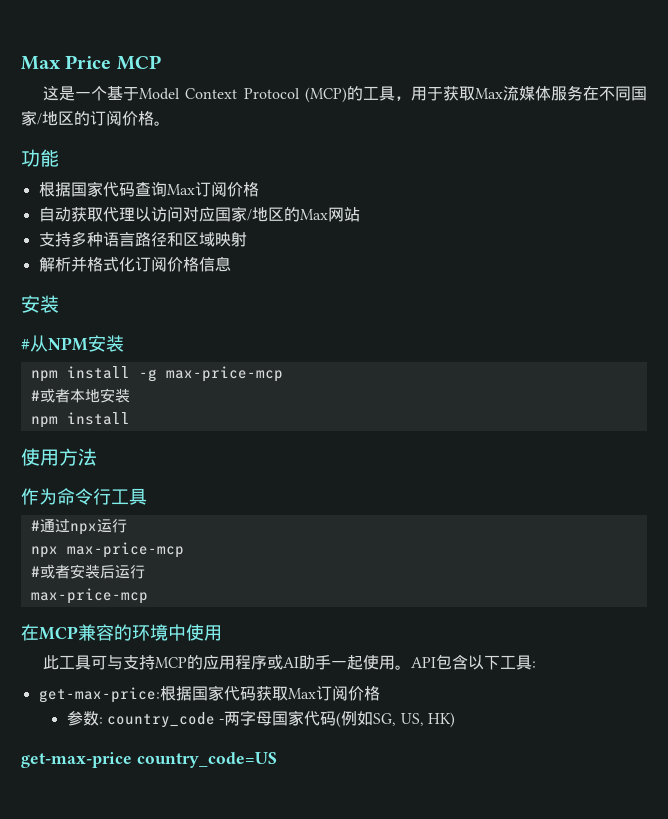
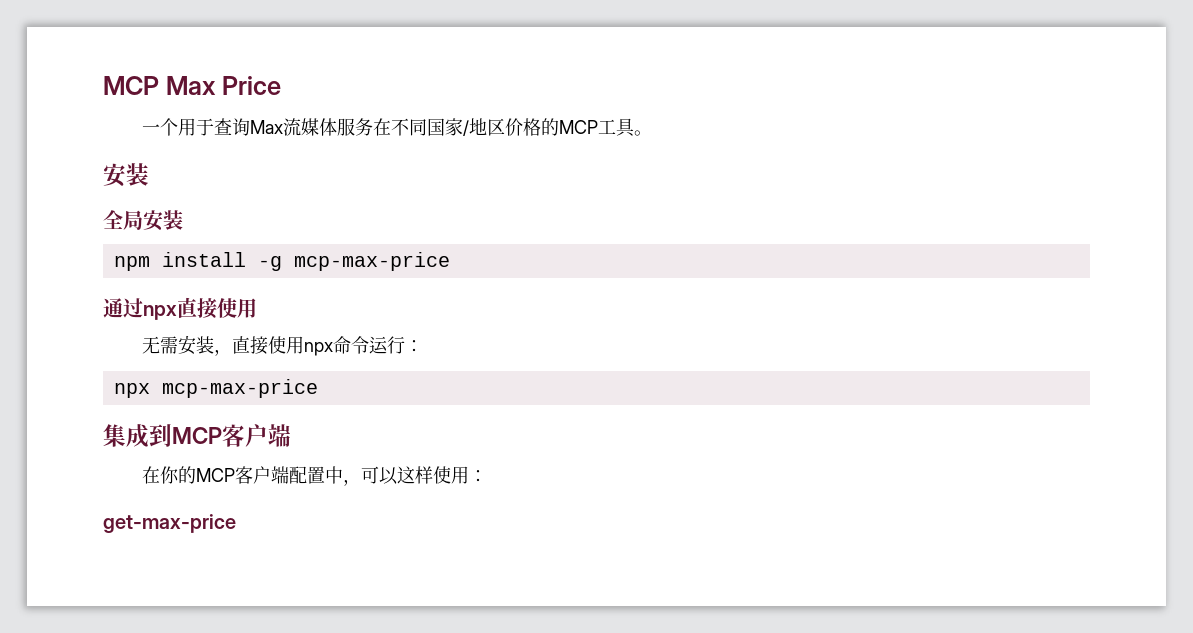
(21, 63) none -> [103,76,159,95] MCP
[116,55,161,70] [42,86,475,103] MCP // 这是一个基于Model Context Protocol (MCP)的工具，用于获取 -> [141,118,250,136] // 一个用于查询
[74,110,170,126] [21,149,59,167] [38,181,259,197] [38,206,360,222] [38,231,247,247] [38,256,231,272] [21,295,59,313] [21,335,88,352] 的订阅价格。 // 功能 // 根据国家代码查询Max订阅价格 // 自动获取代理以访问对应国家/地区的Max网站 // 支持多种语言路径和区域映射 // 解析并格式化订阅价格信息 // 安装 // #从NPM -> [504,118,652,137] [103,163,149,187] [103,210,143,230] 价格的MCP工具。 // 安装 // 全局
[165,366,283,382] [30,388,130,403] [30,412,130,428] [21,448,97,466] [21,488,147,505] [30,518,127,535] [30,542,184,558] [30,564,145,579] [30,588,148,604] [21,624,222,641] [42,654,536,670] [38,685,380,703] [66,710,456,728] max-price-mcp // #或者本地安装 // npm install // 使用方法 // 作为命令行工具 // #通过npx运行 // npx max-price-mcp // #或者安装后运行 // max-price-mcp // 在MCP兼容的环境中使用 // 此工具可与支持MCP的应用程序或AI助手一起使用。API包含以下工具: // get-max-price:根据国家代码获取Max订阅价格 // 参数: country_code -两字母国家代码(例如SG, US, HK) -> [293,252,450,271] [103,297,257,320] [141,335,423,356] [113,379,318,398] [103,424,291,448] [141,466,487,486] mcp-max-price // 通过npx直接使用 // 无需安装，直接使用npx命令运行： // npx mcp-max-price // 集成到MCP客户端 // 在你的MCP客户端配置中，可以这样使用：
[136,752,277,768] country_code=US -> (236, 523) none

